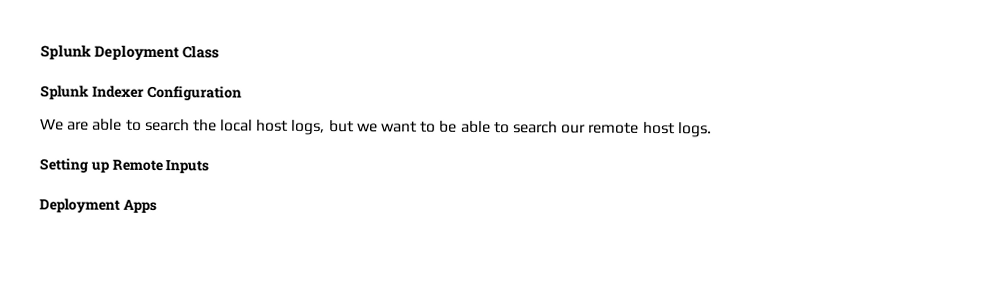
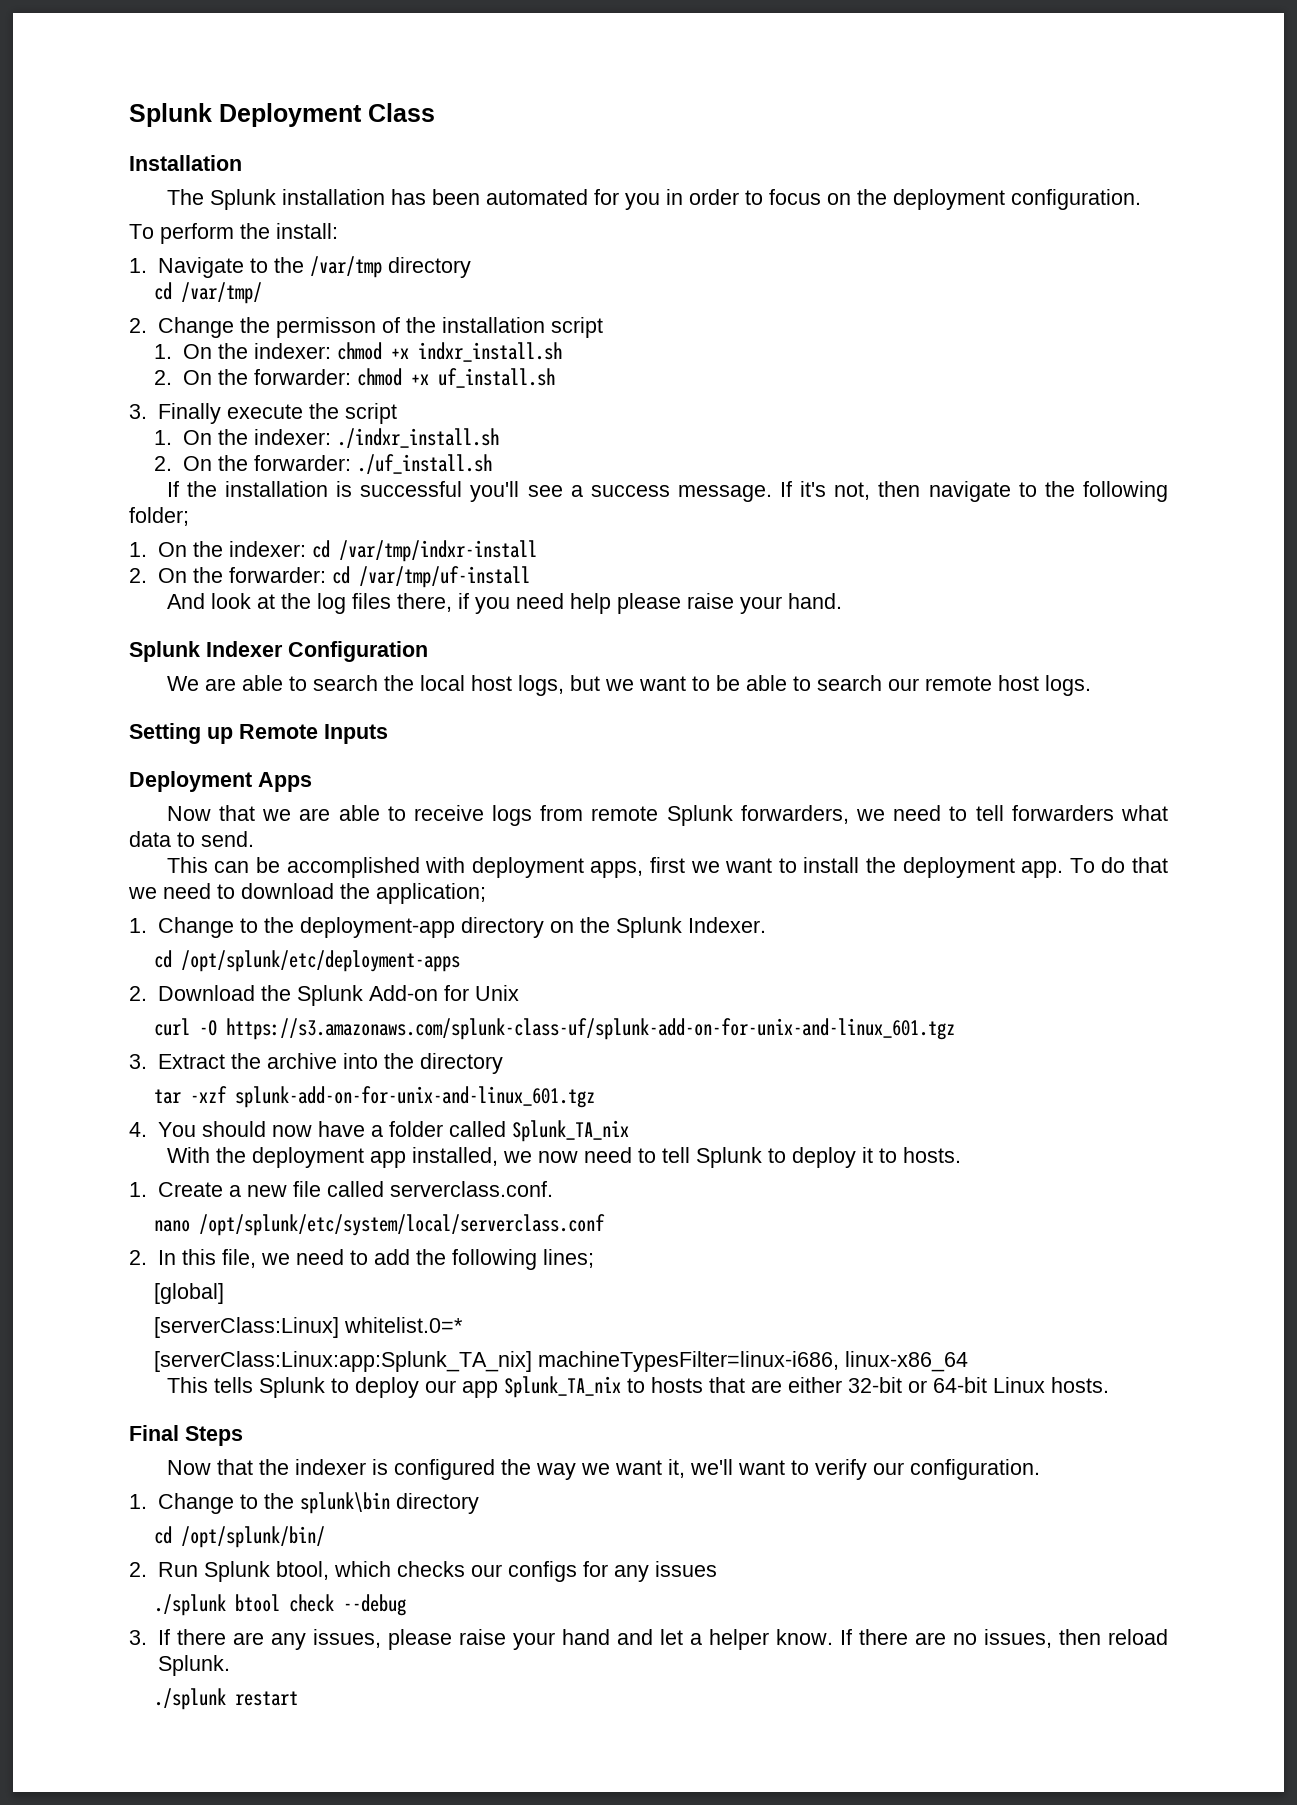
(219, 52) none -> [129,155,242,171] [166,189,1141,210] [129,223,338,244] [129,256,471,278] [154,282,263,304] [129,317,603,338] [154,342,562,362] [154,368,555,388] [129,403,397,424] [154,428,499,448] [154,454,492,474] [166,481,1168,502] [129,507,189,526] [129,540,537,562] [129,566,530,588] [166,593,842,614] // Installation // The Splunk installation has been automated for you in order to focus on the deployment configuration. // To perform the install: // 1. Navigate to the /var/tmp directory // cd /var/tmp/ // 2. Change the permisson of the installation script // 1. On the indexer: chmod +x indxr_install.sh // 2. On the forwarder: chmod +x uf_install.sh // 3. Finally execute the script // 1. On the indexer: ./indxr_install.sh // 2. On the forwarder: ./uf_install.sh // If the installation is successful you'll see a success message. If it's not, then navigate to the following folder; // 1. On the indexer: cd /var/tmp/indxr-install // 2. On the forwarder: cd /var/tmp/uf-install // And look at the log files there, if you need help please raise your hand.
(157, 206) none -> [166,805,1168,826] [129,831,254,847] [166,857,1168,878] [128,883,486,904] [129,917,766,938] [154,950,461,972] [129,985,519,1006] [154,1018,956,1040] [129,1053,503,1074] [154,1086,596,1108] [129,1120,629,1142] [166,1147,961,1168] [129,1181,553,1197] [154,1214,606,1236] [129,1249,594,1270] [154,1283,225,1304] [154,1317,464,1338] [154,1351,969,1372] [166,1376,1109,1398] [129,1425,243,1446] [166,1459,1040,1480] [129,1492,479,1514] [154,1526,326,1548] [129,1561,717,1582] [154,1594,407,1616] [129,1629,1169,1650] [157,1655,230,1676] [154,1688,299,1710] // Now that we are able to receive logs from remote Splunk forwarders, we need to tell forwarders what data to send. // This can be accomplished with deployment apps, first we want to install the deployment app. To do that we need to download the application; // 1. Change to the deployment-app directory on the Splunk Indexer. // cd /opt/splunk/etc/deployment-apps // 2. Download the Splunk Add-on for Unix // curl -O https://s3.amazonaws.com/splunk-class-uf/splunk-add-on-for-unix-and-linux_601.tgz // 3. Extract the archive into the directory // tar -xzf splunk-add-on-for-unix-and-linux_601.tgz // 4. You should now have a folder called Splunk_TA_nix // With the deployment app installed, we now need to tell Splunk to deploy it to hosts. // 1. Create a new file called serverclass.conf. // nano /opt/splunk/etc/system/local/serverclass.conf // 2. In this file, we need to add the following lines; // [global] // [serverClass:Linux] whitelist.0=* // [serverClass:Linux:app:Splunk_TA_nix] machineTypesFilter=linux-i686, linux-x86_64 // This tells Splunk to deploy our app Splunk_TA_nix to hosts that are either 32-bit or 64-bit Linux hosts. // Final Steps // Now that the indexer is configured the way we want it, we'll want to verify our configuration. // 1. Change to the splunk\bin directory // cd /opt/splunk/bin/ // 2. Run Splunk btool, which checks our configs for any issues // ./splunk btool check --debug // 3. If there are any issues, please raise your hand and let a helper know. If there are no issues, then reload Splunk. // ./splunk restart

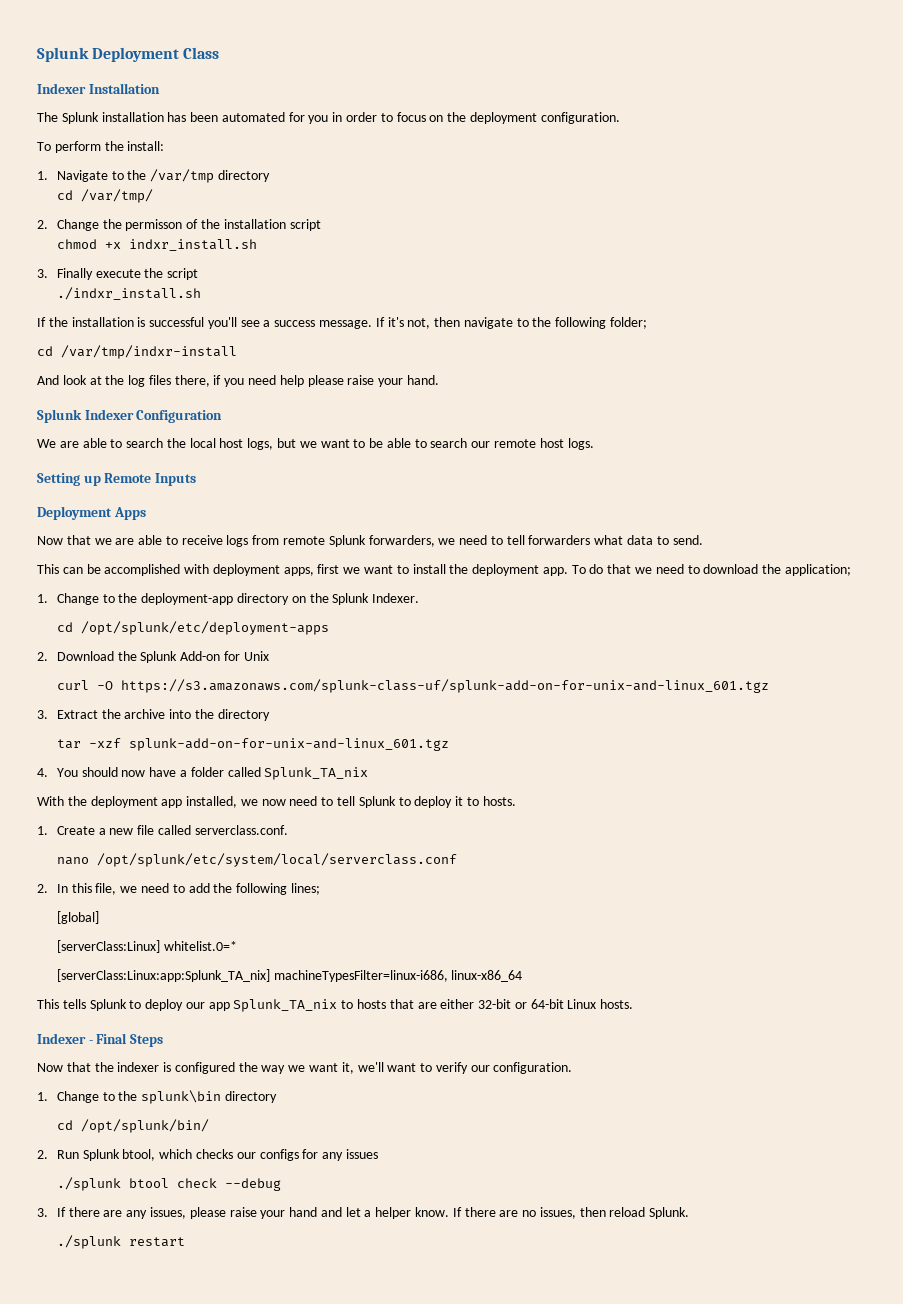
(435, 112) none -> [37,83,86,94] Indexer
[154,343,331,359] 1. On the indexer: -> (321, 225) none
[154,368,555,388] // 2. On the forwarder: chmod +x uf_install.sh -> (257, 245) none
[154,428,499,448] [154,454,492,474] 1. On the indexer: ./indxr_install.sh // 2. On the forwarder: ./uf_install.sh -> [56,287,201,300] ./indxr_install.sh
[129,540,537,562] [129,566,530,588] 1. On the indexer: cd /var/tmp/indxr-install // 2. On the forwarder: cd /var/tmp/uf-install -> [37,345,237,359] cd /var/tmp/indxr-install
(1109, 1385) none -> [37,1033,93,1044] Indexer -

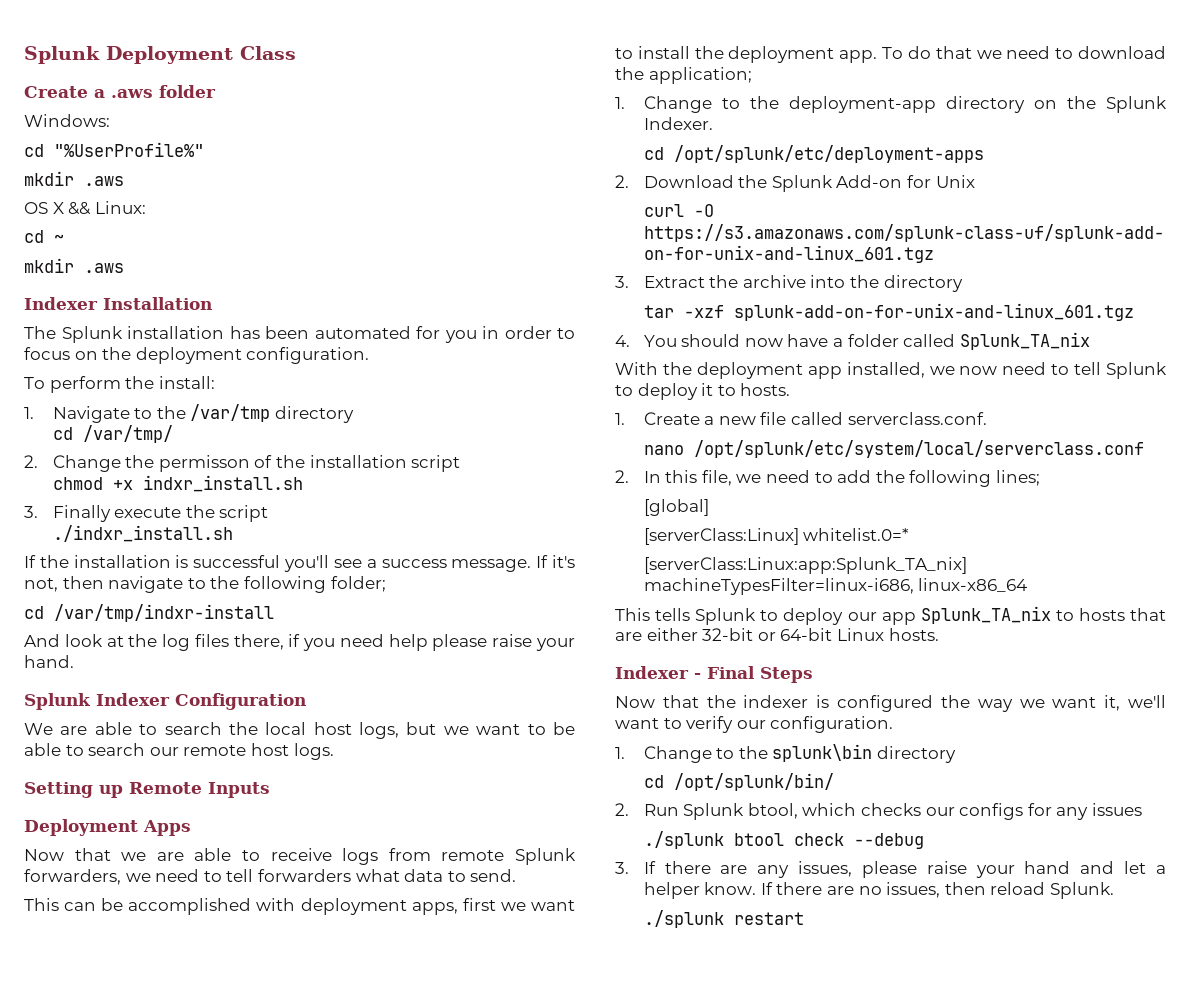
(220, 53) none -> [24,85,216,98] [24,114,110,127] [24,142,204,157] [24,171,124,186] [24,201,146,215] [24,230,64,243] [24,258,124,273] // Create a .aws folder // Windows: // cd "%UserProfile%" // mkdir .aws // OS X && Linux: // cd ~ // mkdir .aws

